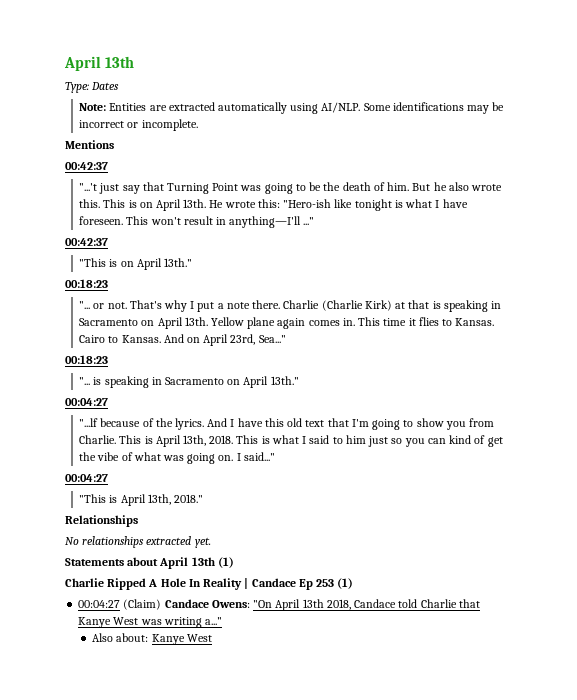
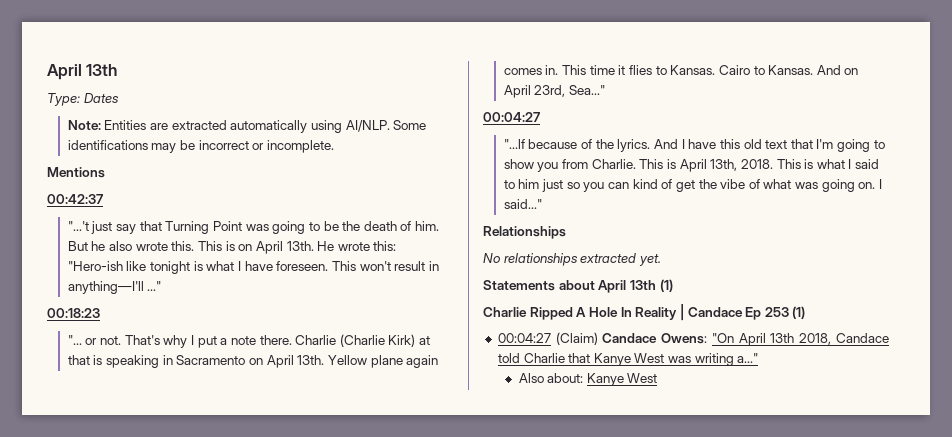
[65,238,108,246] [79,258,192,270] // 00:42:37 // "This is on April 13th." -> (162, 286) none
[65,355,108,364] [79,376,299,388] // 00:18:23 // "... is speaking in Sacramento on April 13th." -> (605, 90) none
[65,474,108,482] [79,494,203,506] // 00:04:27 // "This is April 13th, 2018." -> (542, 204) none

